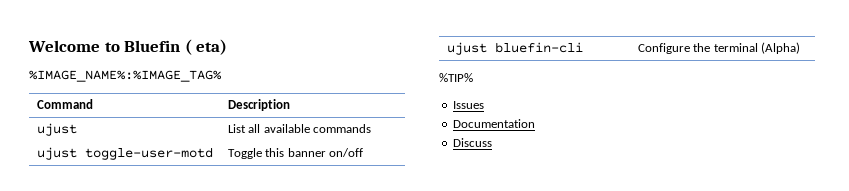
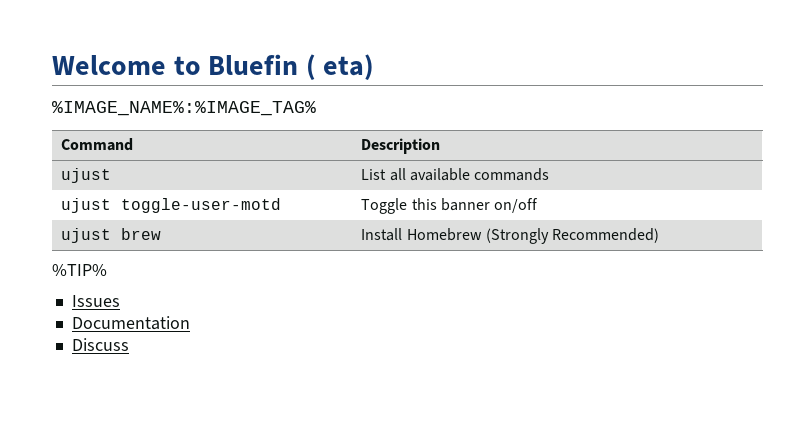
[494,42,583,53] [637,42,800,54] bluefin-cli | Configure the terminal (Alpha) -> [121,228,162,240] [361,228,660,244] brew | Install Homebrew (Strongly Recommended)

